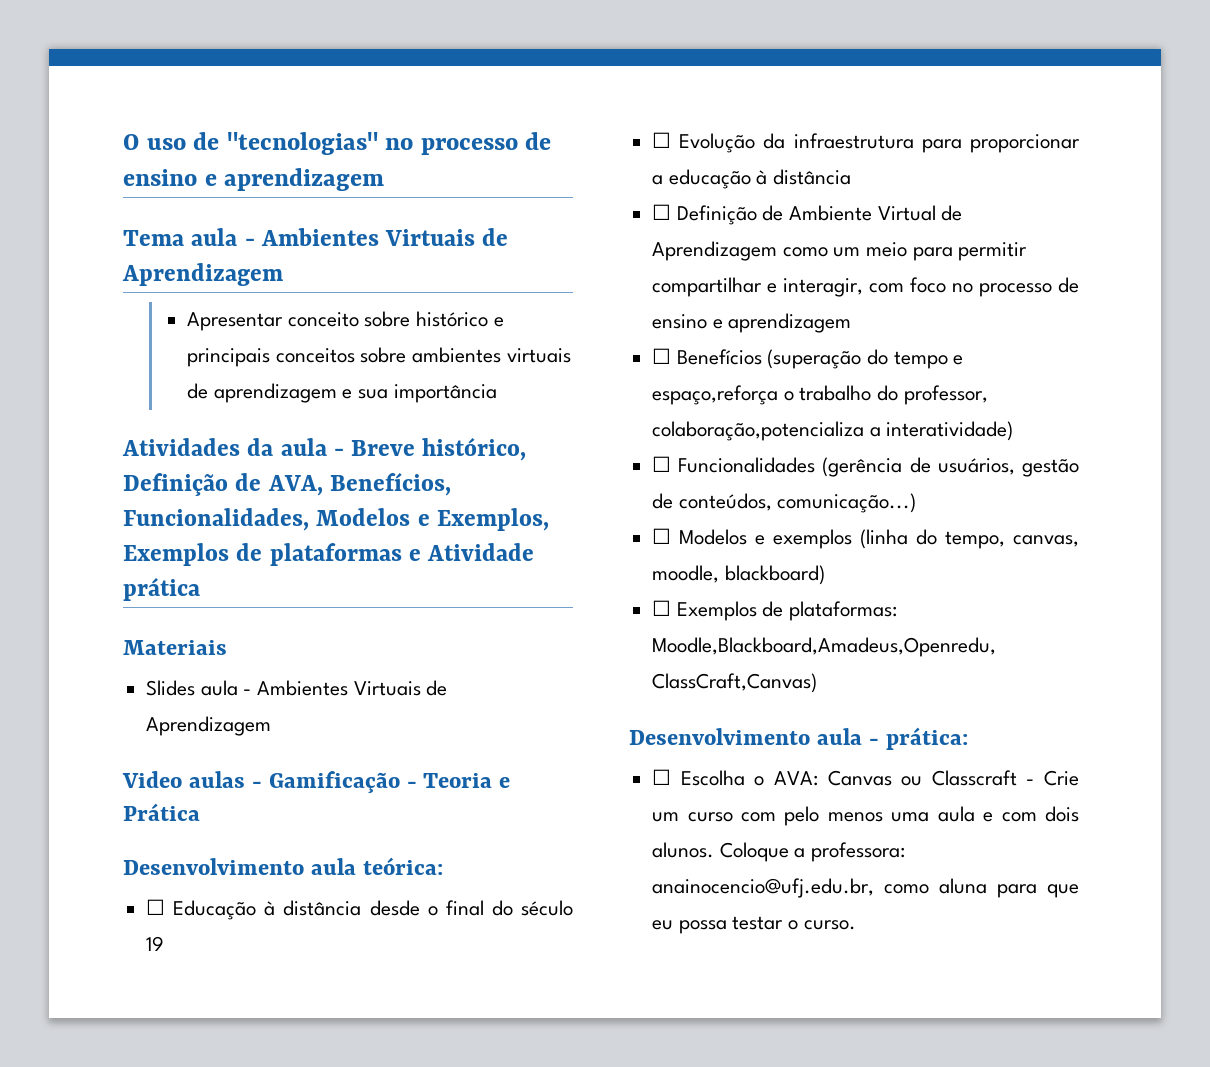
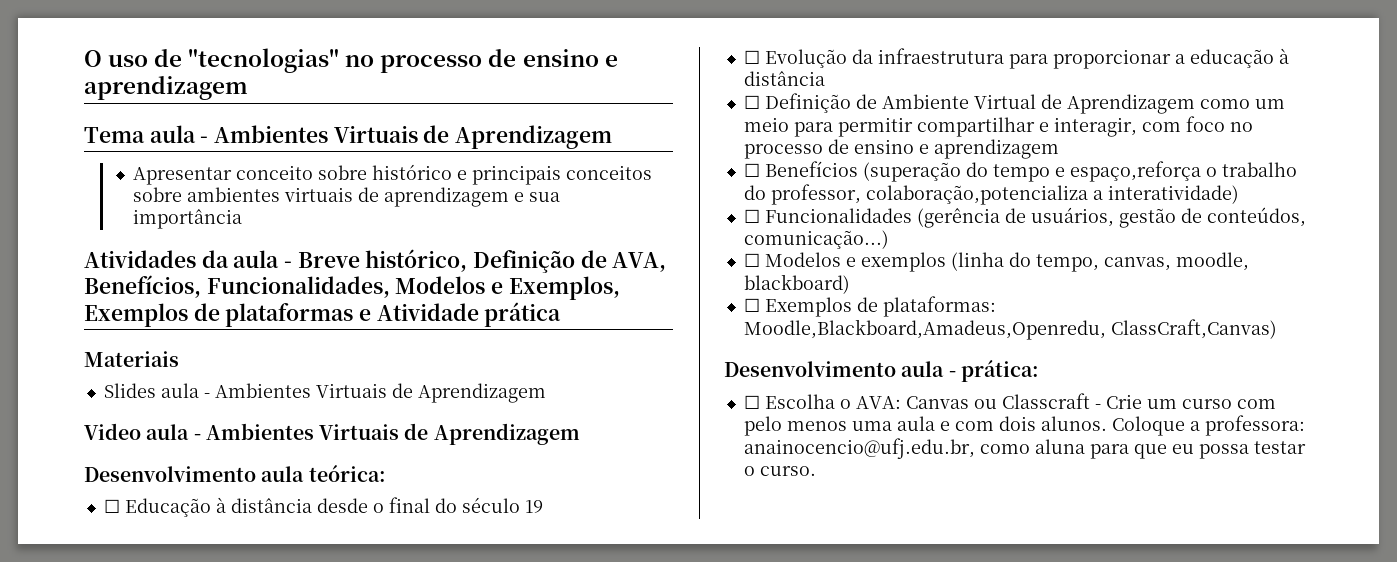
[188,771,511,793] [123,803,200,821] aulas - Gamificação - Teoria e Prática -> [146,423,580,445] aula - Ambientes Virtuais de Aprendizagem

